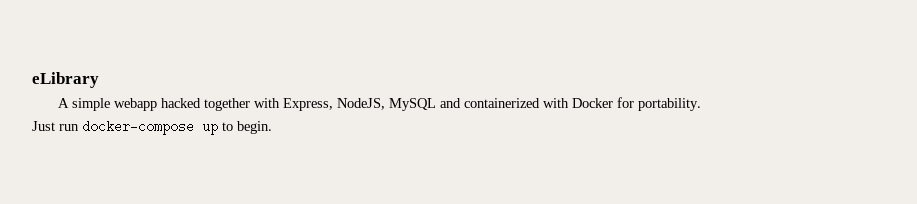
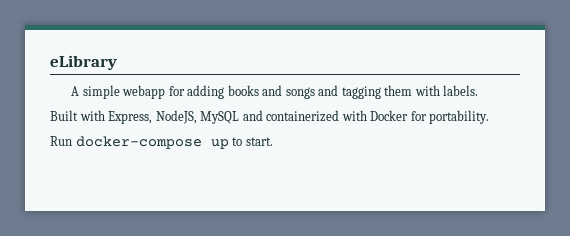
[161,98,251,111] hacked together -> [168,85,479,99] [50,110,78,121] for adding books and songs and tagging them with labels. // Built
[32,121,79,131] Just run -> [50,136,72,146] Run
[237,121,272,134] begin. -> [245,137,273,146] start.

